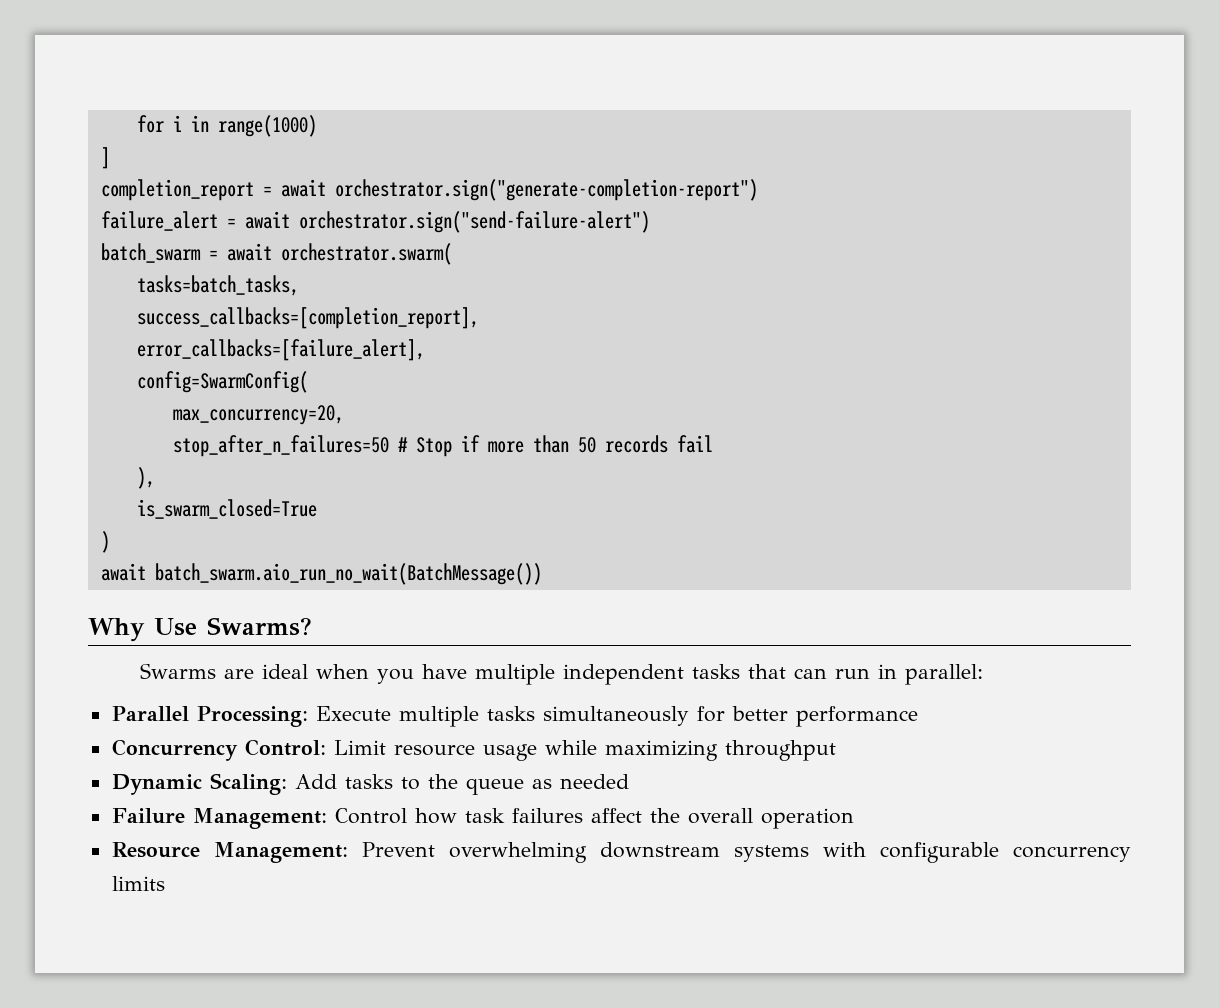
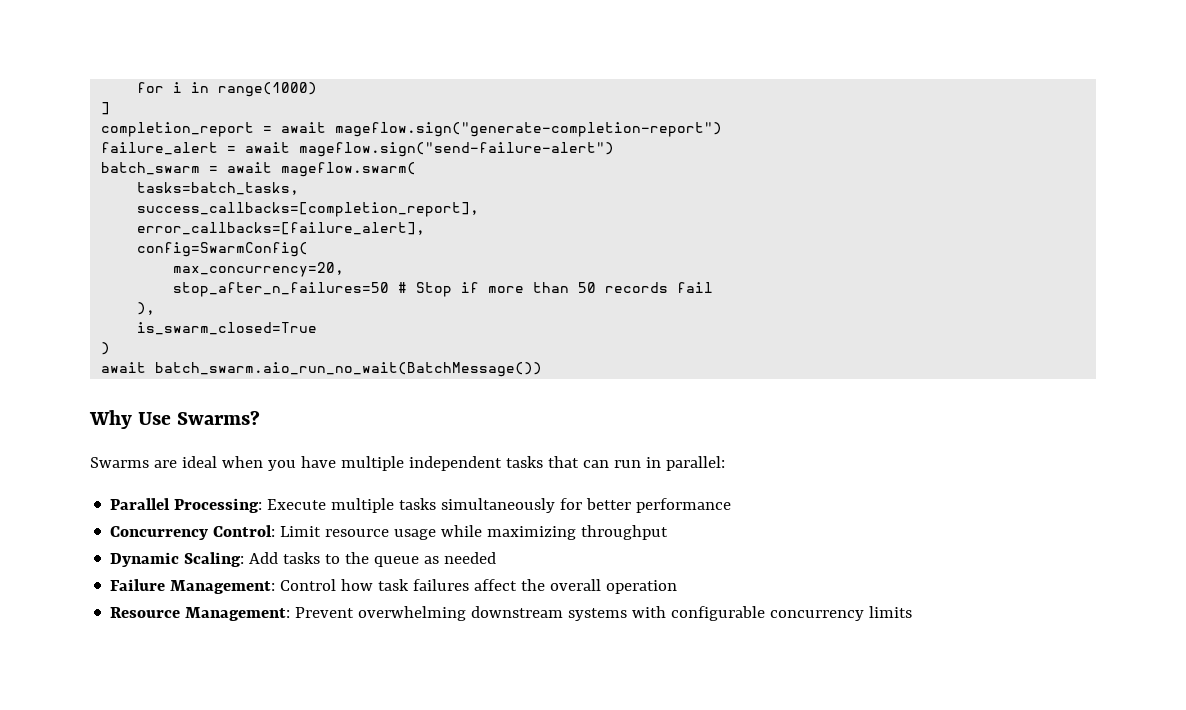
[334,179,758,201] orchestrator.sign("generate-completion-report") -> [335,122,723,137] mageflow.sign("generate-completion-report")
[298,211,650,233] orchestrator.sign("send-failure-alert") -> [299,142,615,157] mageflow.sign("send-failure-alert")
[280,243,452,265] orchestrator.swarm( -> [281,162,417,177] mageflow.swarm(

